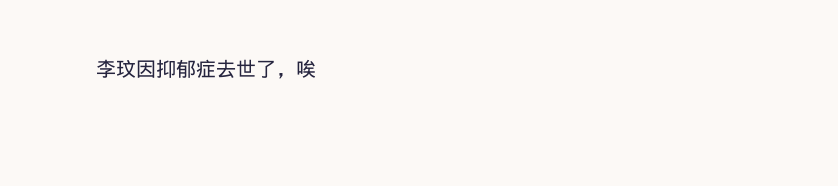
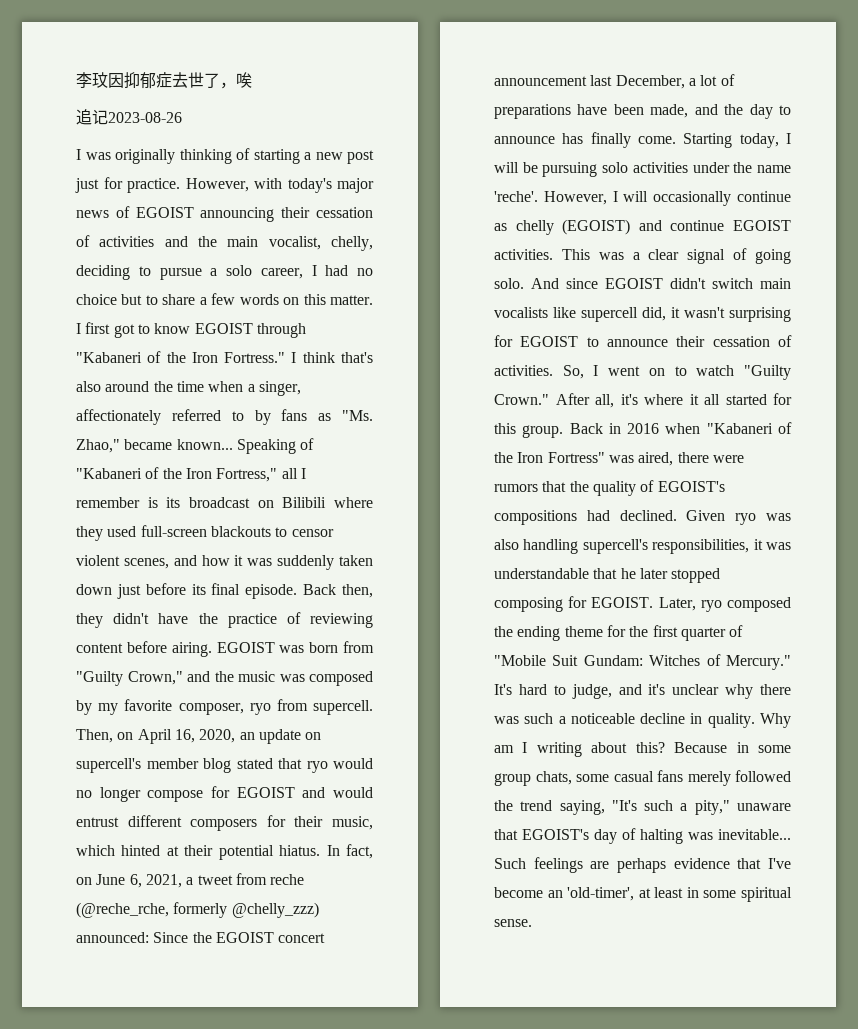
(316, 68) none -> [76,109,182,125] [76,148,374,164] [75,177,374,193] [76,206,373,222] [76,235,373,251] [76,265,373,280] [76,293,374,305] [76,322,306,338] [76,351,373,363] [76,381,301,396] [76,409,373,425] [76,438,315,454] [76,467,306,482] [76,497,373,508] [76,525,334,541] [76,555,373,570] [76,583,373,599] [76,612,373,628] [76,641,374,657] [76,671,373,686] [76,699,374,715] [76,729,322,744] [76,758,373,773] [76,786,373,802] [76,815,373,831] [76,844,373,860] [76,873,305,888] [76,902,319,918] [76,932,326,943] [494,74,735,89] [494,104,791,119] [494,132,791,148] [494,162,791,177] [494,191,791,206] [494,219,791,235] [494,248,791,264] [494,278,791,289] [494,307,791,322] [494,335,792,347] [494,365,791,380] [494,393,792,408] [494,422,792,438] [494,452,744,466] [494,480,725,496] [494,510,791,525] [494,539,791,554] [494,568,721,583] [494,596,791,612] [494,625,744,641] [494,654,791,670] [494,684,791,699] [494,713,791,728] [494,742,791,757] [494,770,791,786] [494,800,791,815] [494,828,791,844] [494,857,791,873] [494,887,792,902] [494,919,532,927] // 追记2023-08-26 // I was originally thinking of starting a new post just for practice. However, with today's major news of EGOIST announcing their cessation of activities and the main vocalist, chelly, deciding to pursue a solo career, I had no choice but to share a few words on this matter. I first got to know EGOIST through "Kabaneri of the Iron Fortress." I think that's also around the time when a singer, affectionately referred to by fans as "Ms. Zhao," became known... Speaking of "Kabaneri of the Iron Fortress," all I remember is its broadcast on Bilibili where they used full-screen blackouts to censor violent scenes, and how it was suddenly taken down just before its final episode. Back then, they didn't have the practice of reviewing content before airing. EGOIST was born from "Guilty Crown," and the music was composed by my favorite composer, ryo from supercell. Then, on April 16, 2020, an update on supercell's member blog stated that ryo would no longer compose for EGOIST and would entrust different composers for their music, which hinted at their potential hiatus. In fact, on June 6, 2021, a tweet from reche (@reche_rche, formerly @chelly_zzz) announced: Since the EGOIST concert announcement last December, a lot of preparations have been made, and the day to announce has finally come. Starting today, I will be pursuing solo activities under the name 'reche'. However, I will occasionally continue as chelly (EGOIST) and continue EGOIST activities. This was a clear signal of going solo. And since EGOIST didn't switch main vocalists like supercell did, it wasn't surprising for EGOIST to announce their cessation of activities. So, I went on to watch "Guilty Crown." After all, it's where it all started for this group. Back in 2016 when "Kabaneri of the Iron Fortress" was aired, there were rumors that the quality of EGOIST's compositions had declined. Given ryo was also handling supercell's responsibilities, it was understandable that he later stopped composing for EGOIST. Later, ryo composed the ending theme for the first quarter of "Mobile Suit Gundam: Witches of Mercury." It's hard to judge, and it's unclear why there was such a noticeable decline in quality. Why am I writing about this? Because in some group chats, some casual fans merely followed the trend saying, "It's such a pity," unaware that EGOIST's day of halting was inevitable... Such feelings are perhaps evidence that I've become an 'old-timer', at least in some spiritual sense.

